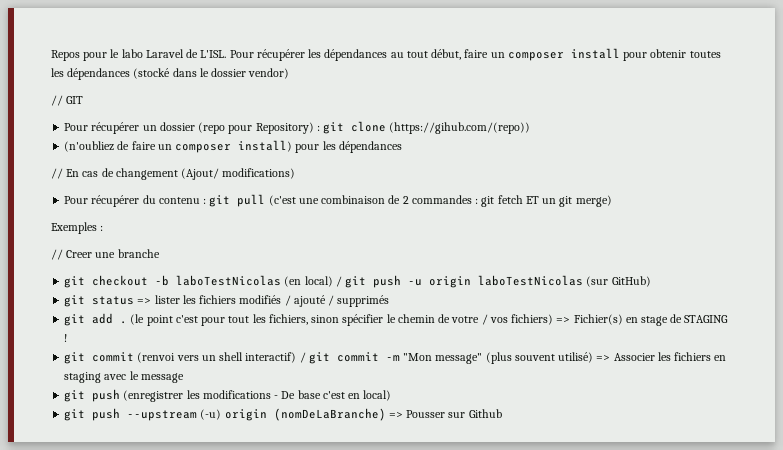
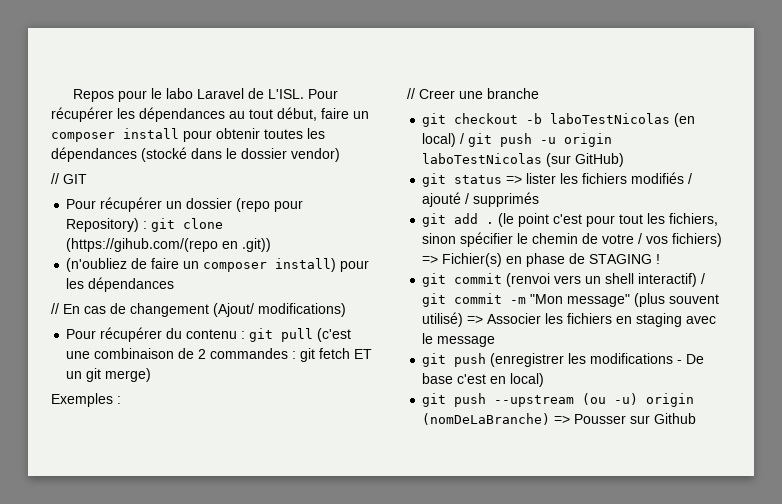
[389,122,531,134] (https://gihub.com/(repo)) -> [66,238,272,252] (https://gihub.com/(repo en .git))
[641,316,669,326] stage -> [526,253,566,267] phase
[200,409,222,420] (-u) -> [582,393,639,405] (ou -u)

